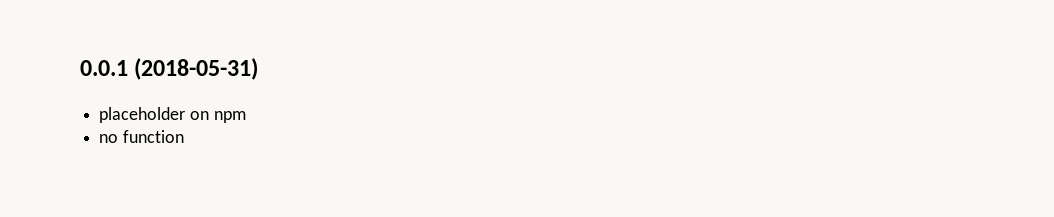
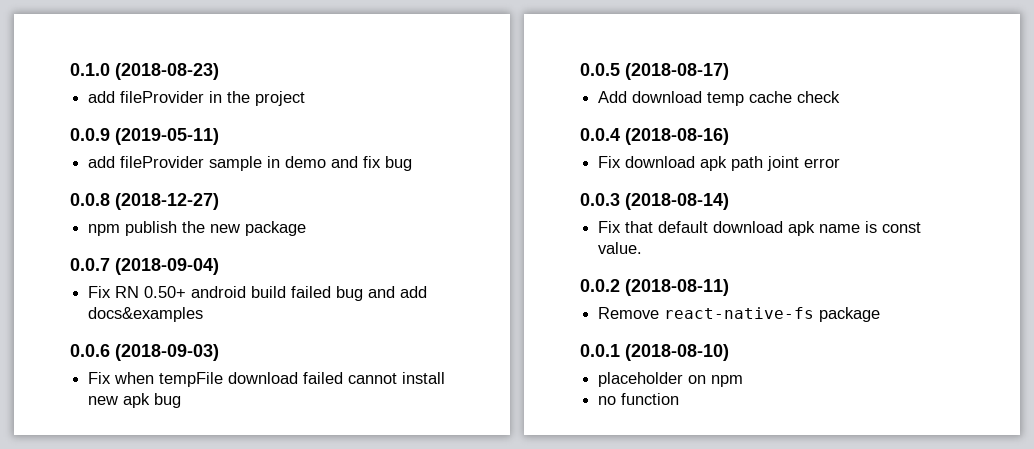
[80,58,259,80] 0.0.1 (2018-05-31) -> [70,63,219,80] [88,91,306,106] [70,128,219,145] [88,156,413,171] [70,193,219,210] [88,221,307,236] [70,258,219,275] [88,286,428,301] [88,307,204,322] [70,344,219,361] [88,372,446,387] [88,393,182,408] [580,63,729,80] [598,91,841,106] [580,128,729,145] [598,156,841,171] [580,193,729,210] [598,221,922,236] [598,242,643,254] [580,279,729,296] [598,307,881,322] [580,344,729,361] 0.1.0 (2018-08-23) // add fileProvider in the project // 0.0.9 (2019-05-11) // add fileProvider sample in demo and fix bug // 0.0.8 (2018-12-27) // npm publish the new package // 0.0.7 (2018-09-04) // Fix RN 0.50+ android build failed bug and add docs&examples // 0.0.6 (2018-09-03) // Fix when tempFile download failed cannot install new apk bug // 0.0.5 (2018-08-17) // Add download temp cache check // 0.0.4 (2018-08-16) // Fix download apk path joint error // 0.0.3 (2018-08-14) // Fix that default download apk name is const value. // 0.0.2 (2018-08-11) // Remove react-native-fs package // 0.0.1 (2018-08-10)

